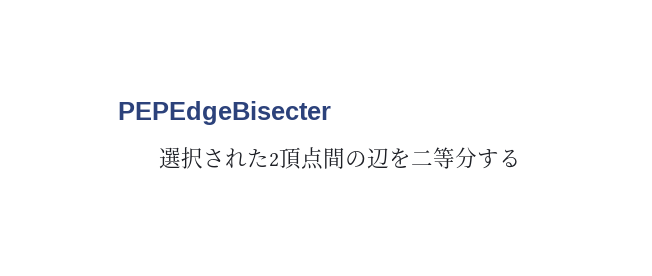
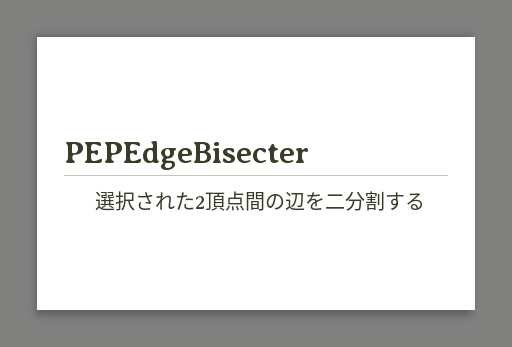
[432,147,477,169] 等分 -> [345,191,386,211] 分割

